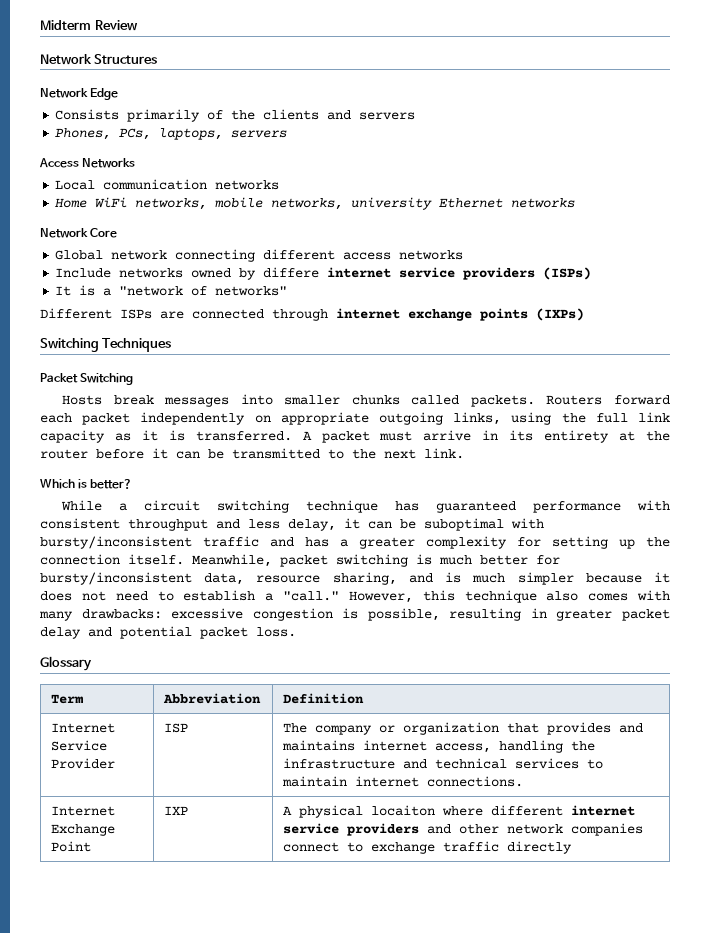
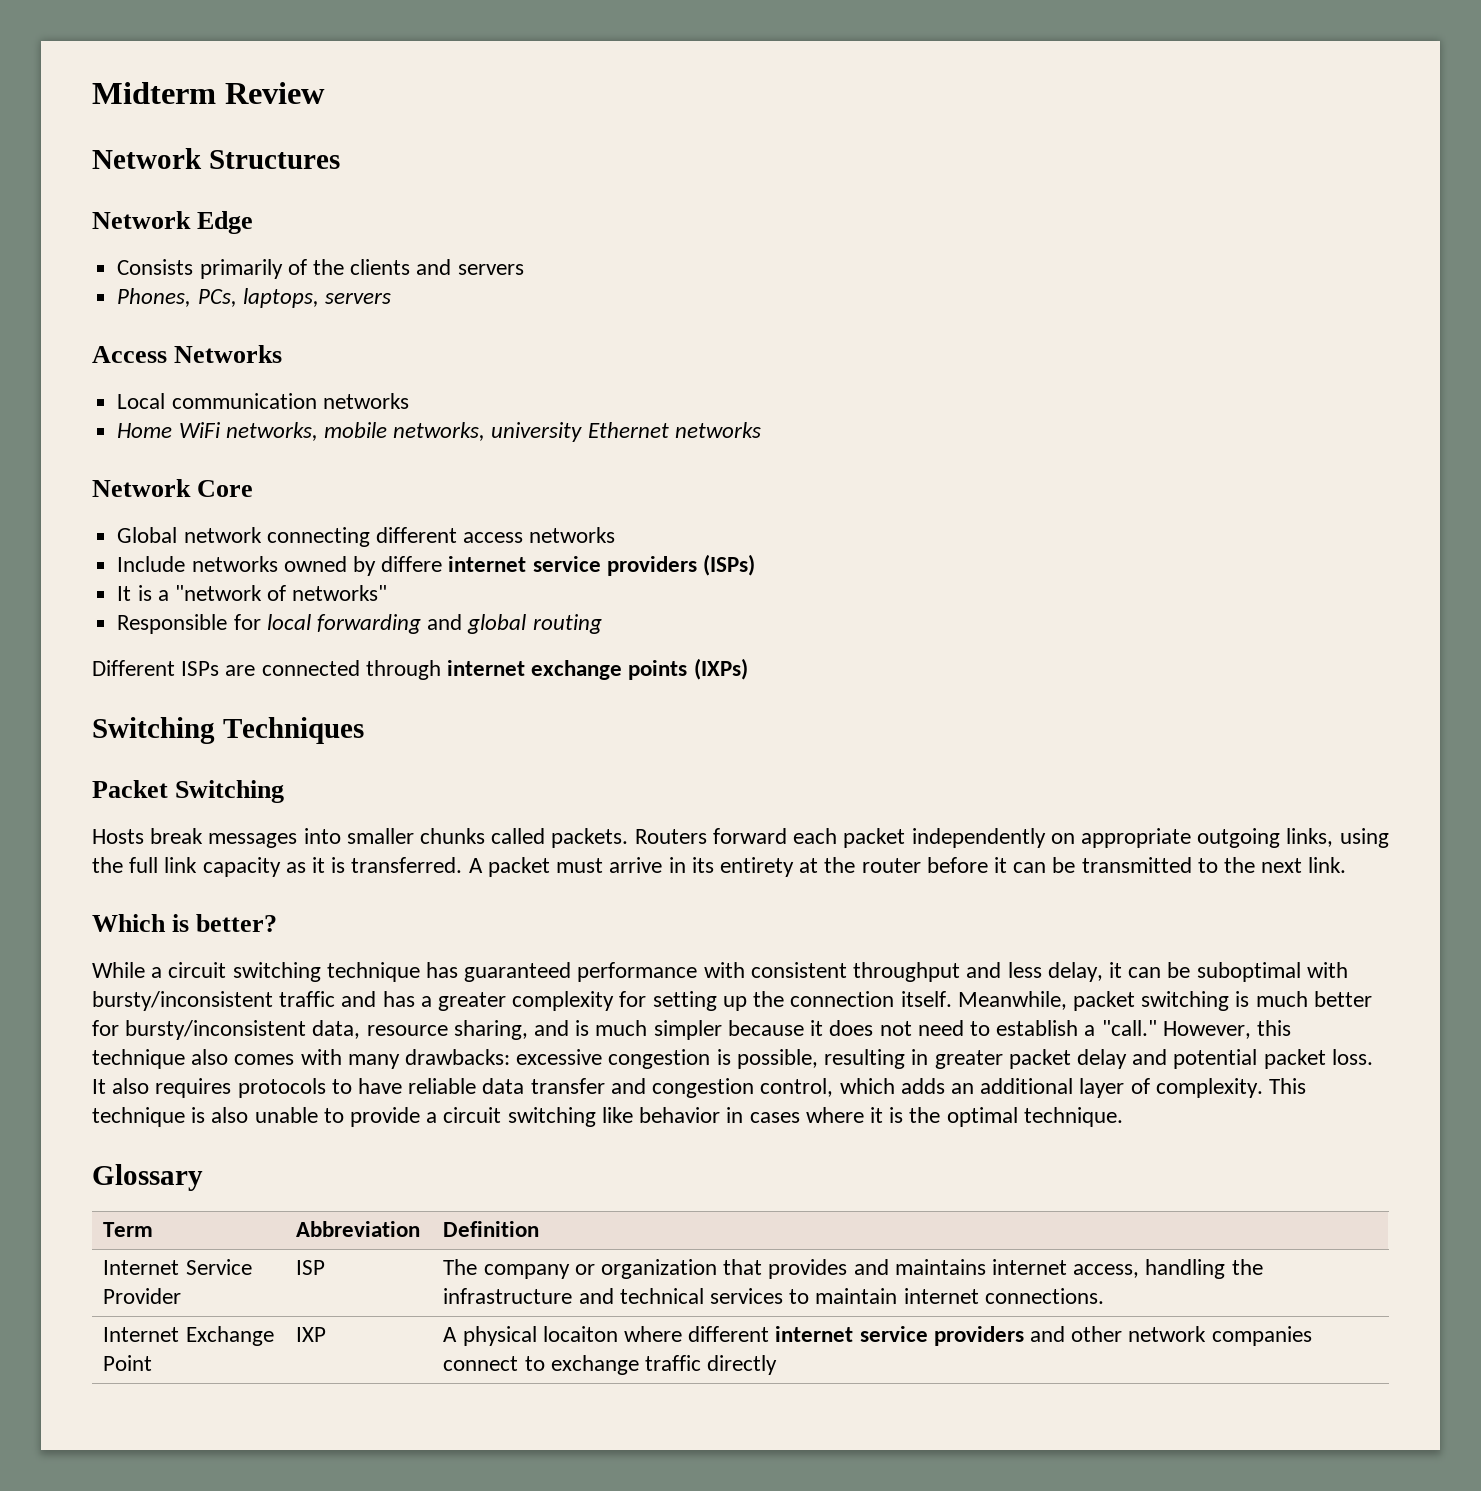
(288, 291) none -> [117,614,602,634] // Responsible for local forwarding and global routing
(296, 632) none -> [92,1078,1306,1098] [92,1107,1123,1127] It also requires protocols to have reliable data transfer and congestion control, which adds an additional layer of complexity. This technique is also unable to provide a circuit switching like behavior in cases where it is the optimal technique.

